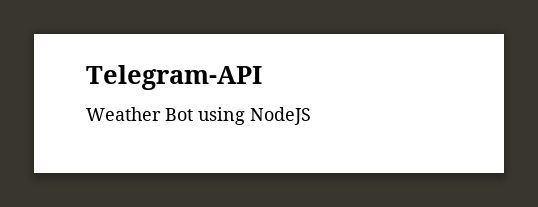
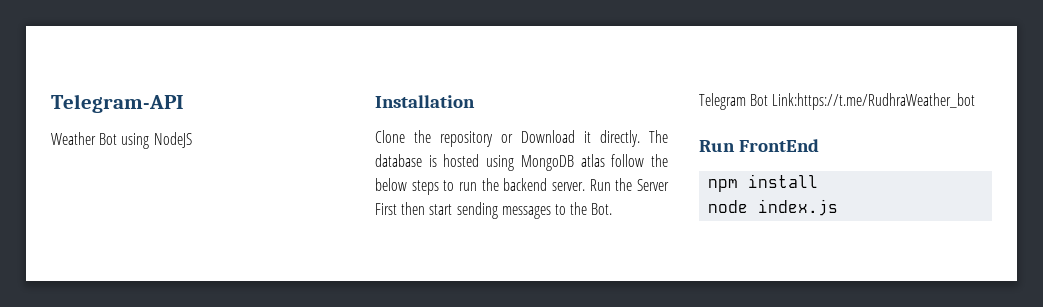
(311, 116) none -> [375,95,475,108] [375,130,668,147] [375,154,668,171] [375,178,669,195] [375,202,613,219] [699,93,976,110] [699,139,820,152] [708,174,819,192] [708,199,839,216] // Installation // Clone the repository or Download it directly. The database is hosted using MongoDB atlas follow the below steps to run the backend server. Run the Server First then start sending messages to the Bot. // Telegram Bot Link:https://t.me/RudhraWeather_bot // Run FrontEnd // npm install // node index.js

